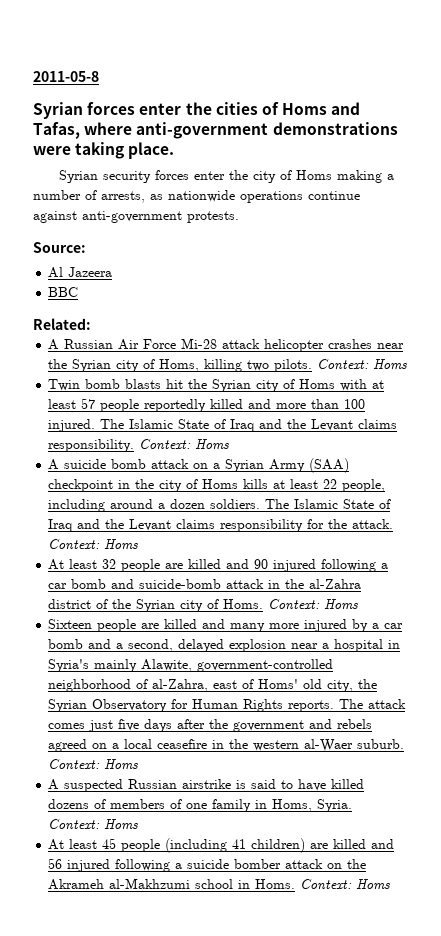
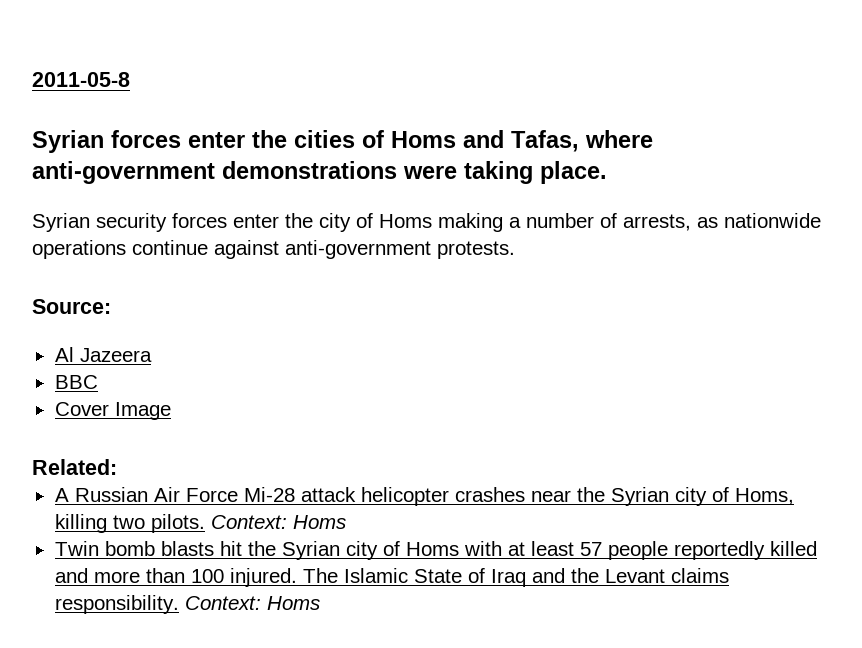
(79, 292) none -> [54,402,171,420] // Cover Image
[48,458,350,473] [48,479,386,492] [48,499,392,512] [48,519,394,532] [48,539,139,550] [48,559,389,572] [48,579,362,589] [48,599,359,612] [48,619,404,632] [48,639,401,652] [48,659,334,672] [48,679,378,692] [48,699,407,712] [48,719,373,732] [48,739,405,752] [48,759,139,770] [48,779,365,792] [48,799,353,812] [48,819,139,830] [48,838,395,853] [48,858,367,872] [48,878,391,890] // A suicide bomb attack on a Syrian Army (SAA) checkpoint in the city of Homs kills at least 22 people, including around a dozen soldiers. The Islamic State of Iraq and the Levant claims responsibility for the attack. Context: Homs // At least 32 people are killed and 90 injured following a car bomb and suicide-bomb attack in the al-Zahra district of the Syrian city of Homs. Context: Homs // Sixteen people are killed and many more injured by a car bomb and a second, delayed explosion near a hospital in Syria's mainly Alawite, government-controlled neighborhood of al-Zahra, east of Homs' old city, the Syrian Observatory for Human Rights reports. The attack comes just five days after the government and rebels agreed on a local ceasefire in the western al-Waer suburb. Context: Homs // A suspected Russian airstrike is said to have killed dozens of members of one family in Homs, Syria. Context: Homs // At least 45 people (including 41 children) are killed and 56 injured following a suicide bomber attack on the Akrameh al-Makhzumi school in Homs. Context: Homs -> (320, 603) none

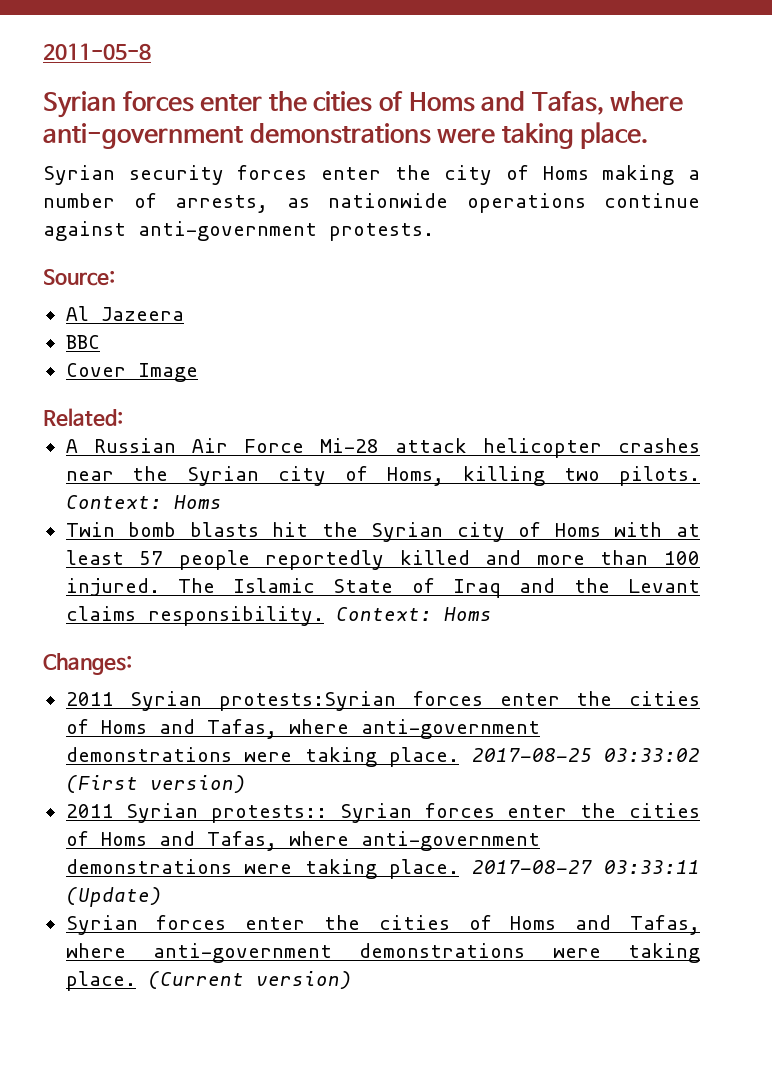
(320, 603) none -> [43,653,132,675] [65,691,700,711] [65,719,540,739] [65,747,700,767] [65,775,246,793] [65,803,700,823] [65,831,540,851] [65,859,700,879] [65,887,162,907] [65,915,700,935] [65,943,700,963] [65,971,352,991] // Changes: // 2011 Syrian protests:Syrian forces enter the cities of Homs and Tafas, where anti-government demonstrations were taking place. 2017-08-25 03:33:02 (First version) // 2011 Syrian protests:: Syrian forces enter the cities of Homs and Tafas, where anti-government demonstrations were taking place. 2017-08-27 03:33:11 (Update) // Syrian forces enter the cities of Homs and Tafas, where anti-government demonstrations were taking place. (Current version)

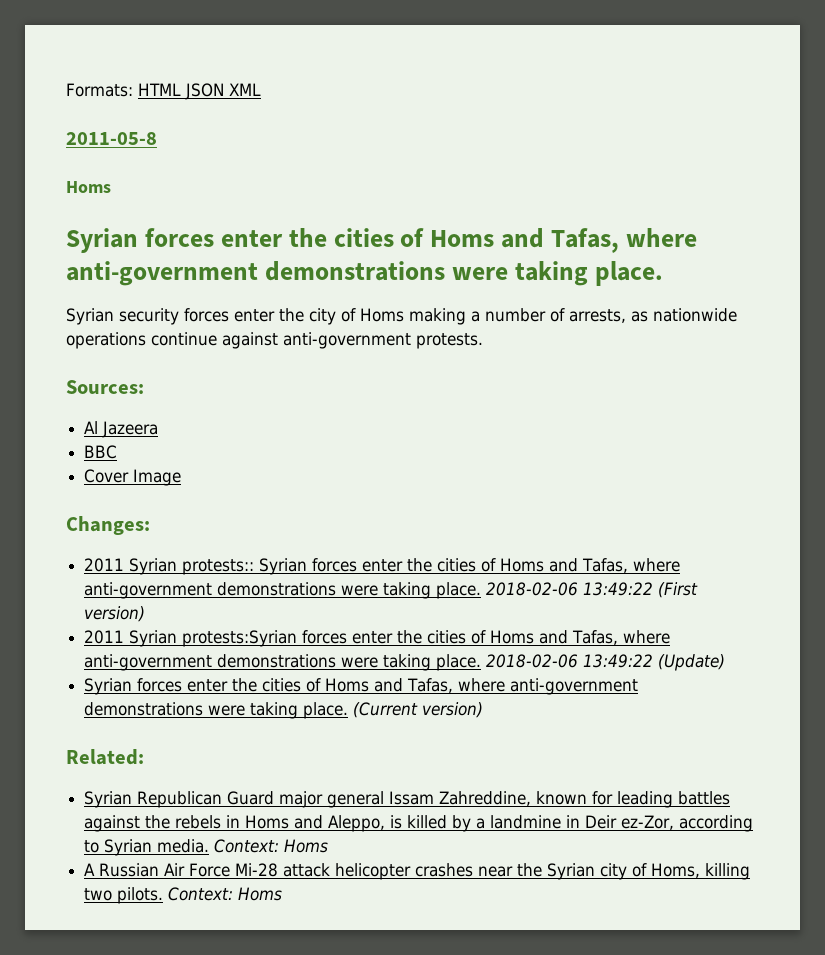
(43, 51) none -> [66,83,261,100] Formats: HTML JSON XML //
(151, 51) none -> [66,181,111,193] // Homs
[43,269,115,286] Source: -> [66,380,144,394] Sources:
[43,408,123,427] Related: -> [66,516,150,535] [84,558,681,575] [84,582,699,599] [84,606,146,622] [84,630,671,647] [84,654,726,671] [84,678,639,695] [84,702,484,719] [66,749,144,765] [84,791,731,808] [84,815,754,832] [84,839,329,856] Changes: // 2011 Syrian protests:: Syrian forces enter the cities of Homs and Tafas, where anti-government demonstrations were taking place. 2018-02-06 13:49:22 (First version) // 2011 Syrian protests:Syrian forces enter the cities of Homs and Tafas, where anti-government demonstrations were taking place. 2018-02-06 13:49:22 (Update) // Syrian forces enter the cities of Homs and Tafas, where anti-government demonstrations were taking place. (Current version) // Related: // Syrian Republican Guard major general Issam Zahreddine, known for leading battles against the rebels in Homs and Aleppo, is killed by a landmine in Deir ez-Zor, according to Syrian media. Context: Homs
[65,522,700,542] [65,550,700,570] [65,578,700,598] [65,606,492,626] [43,653,132,675] [65,691,700,711] [65,719,540,739] [65,747,700,767] [65,775,246,793] [65,803,700,823] [65,831,540,851] [65,859,700,879] [65,887,162,907] [65,915,700,935] [65,943,700,963] [65,971,352,991] // Twin bomb blasts hit the Syrian city of Homs with at least 57 people reportedly killed and more than 100 injured. The Islamic State of Iraq and the Levant claims responsibility. Context: Homs // Changes: // 2011 Syrian protests:Syrian forces enter the cities of Homs and Tafas, where anti-government demonstrations were taking place. 2017-08-25 03:33:02 (First version) // 2011 Syrian protests:: Syrian forces enter the cities of Homs and Tafas, where anti-government demonstrations were taking place. 2017-08-27 03:33:11 (Update) // Syrian forces enter the cities of Homs and Tafas, where anti-government demonstrations were taking place. (Current version) -> (283, 894) none

